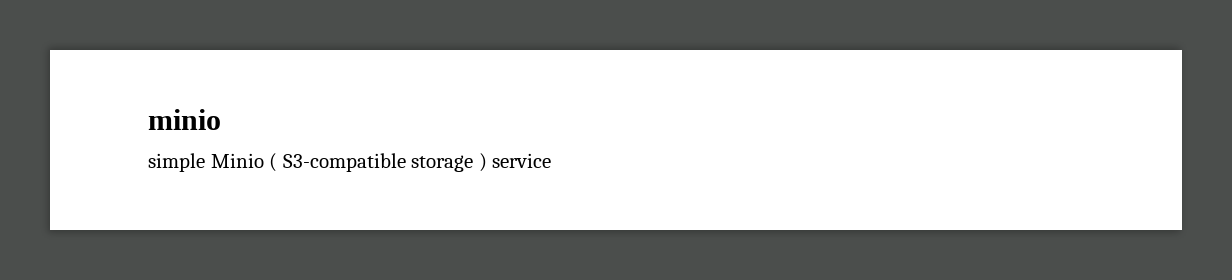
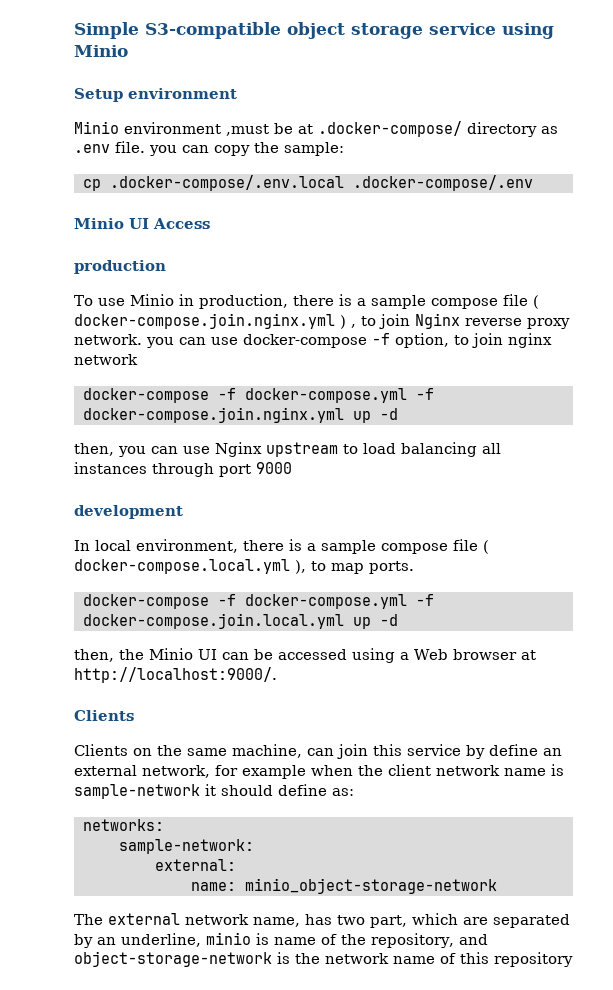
[148,109,221,130] [148,153,552,172] minio // simple Minio ( S3-compatible storage ) service -> [74,22,554,39] [74,45,128,57] [74,88,237,102] [74,121,558,137] [74,141,344,156] [82,175,533,191] [74,218,210,229] [74,260,166,274] [74,294,539,309] [74,313,570,329] [74,333,552,348] [74,354,138,365] [82,388,434,403] [82,407,398,423] [74,442,501,457] [74,462,292,477] [74,505,183,519] [74,539,489,554] [74,559,414,574] [82,594,434,609] [82,613,398,629] [74,648,536,663] [74,667,277,683] [74,710,134,721] [74,744,562,759] [74,764,564,779] [74,784,354,799] [82,819,164,831] [118,839,254,854] [154,859,236,871] [190,878,497,894] [74,913,570,928] [74,932,488,948] [74,951,573,967] Simple S3-compatible object storage service using Minio // Setup environment // Minio environment ,must be at .docker-compose/ directory as .env file. you can copy the sample: // cp .docker-compose/.env.local .docker-compose/.env // Minio UI Access // production // To use Minio in production, there is a sample compose file ( docker-compose.join.nginx.yml ) , to join Nginx reverse proxy network. you can use docker-compose -f option, to join nginx network // docker-compose -f docker-compose.yml -f docker-compose.join.nginx.yml up -d // then, you can use Nginx upstream to load balancing all instances through port 9000 // development // In local environment, there is a sample compose file ( docker-compose.local.yml ), to map ports. // docker-compose -f docker-compose.yml -f docker-compose.join.local.yml up -d // then, the Minio UI can be accessed using a Web browser at http://localhost:9000/. // Clients // Clients on the same machine, can join this service by define an external network, for example when the client network name is sample-network it should define as: // networks: // sample-network: // external: // name: minio_object-storage-network // The external network name, has two part, which are separated by an underline, minio is name of the repository, and object-storage-network is the network name of this repository

